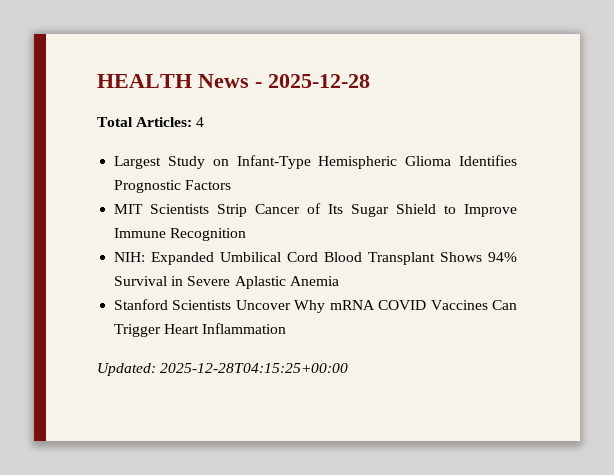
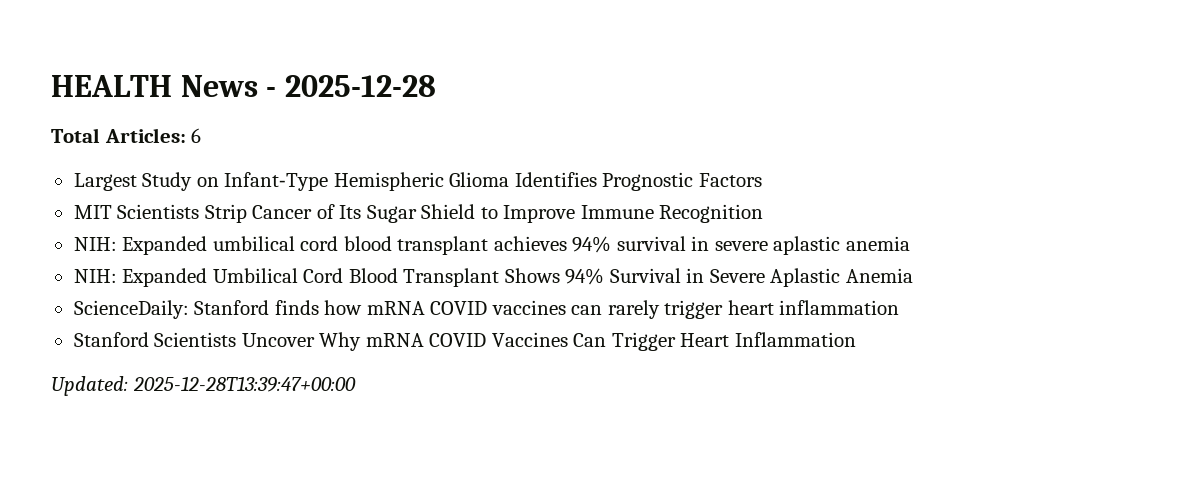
[196,117,205,127] 4 -> [191,128,202,143] 6
(247, 234) none -> [73,236,910,255] // NIH: Expanded umbilical cord blood transplant achieves 94% survival in severe aplastic anemia
(339, 281) none -> [73,300,900,319] // ScienceDaily: Stanford finds how mRNA COVID vaccines can rarely trigger heart inflammation
[160,363,349,373] 2025-12-28T04:15:25+00:00 -> [132,376,356,392] 2025-12-28T13:39:47+00:00

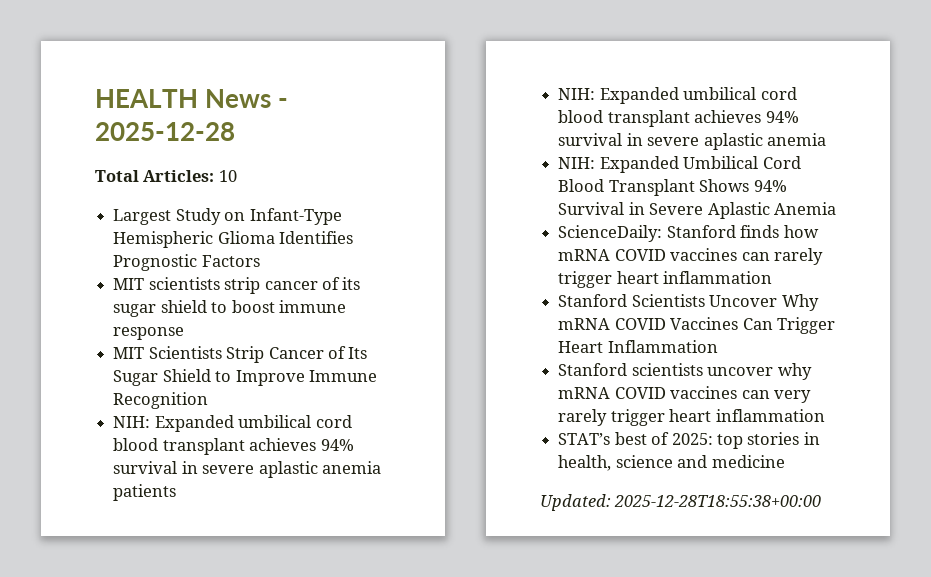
[191,128,202,143] 6 -> [218,170,237,182] 10
(762, 180) none -> [113,277,361,294] [113,300,346,317] [113,327,185,340] // MIT scientists strip cancer of its sugar shield to boost immune response
(764, 213) none -> [113,415,352,432] [113,438,354,455] [113,461,381,478] [113,484,177,501] // NIH: Expanded umbilical cord blood transplant achieves 94% survival in severe aplastic anemia patients
(856, 339) none -> [558,363,812,380] [558,386,811,403] [558,409,825,426] [558,432,820,449] [558,455,785,471] // Stanford scientists uncover why mRNA COVID vaccines can very rarely trigger heart inflammation // STAT’s best of 2025: top stories in health, science and medicine
[132,376,356,392] 2025-12-28T13:39:47+00:00 -> [614,495,822,507] 2025-12-28T18:55:38+00:00

